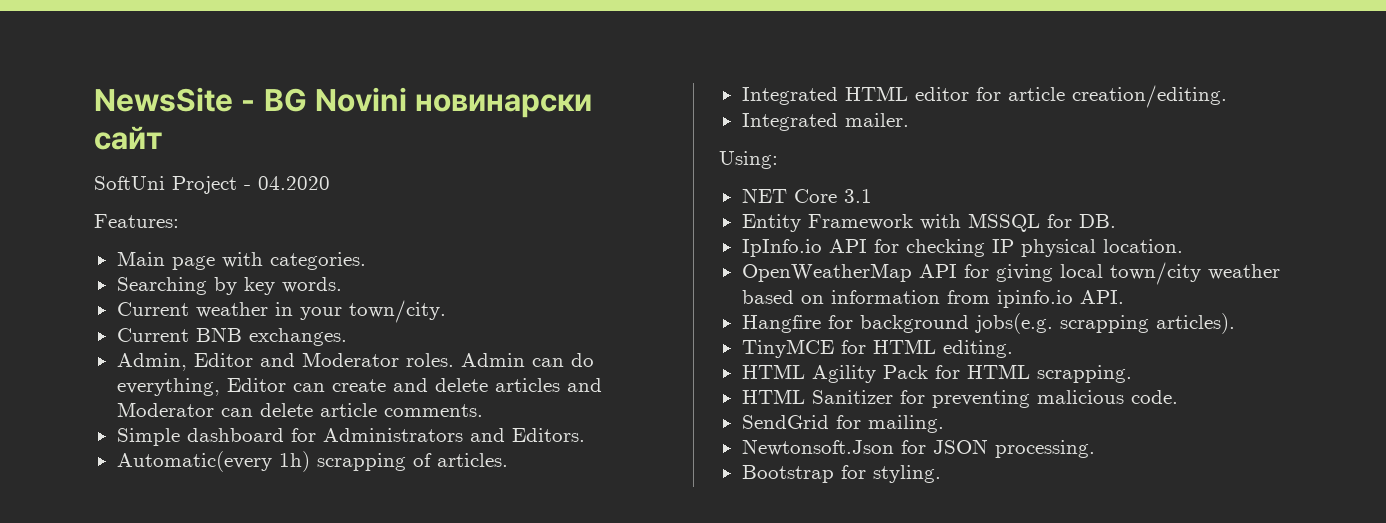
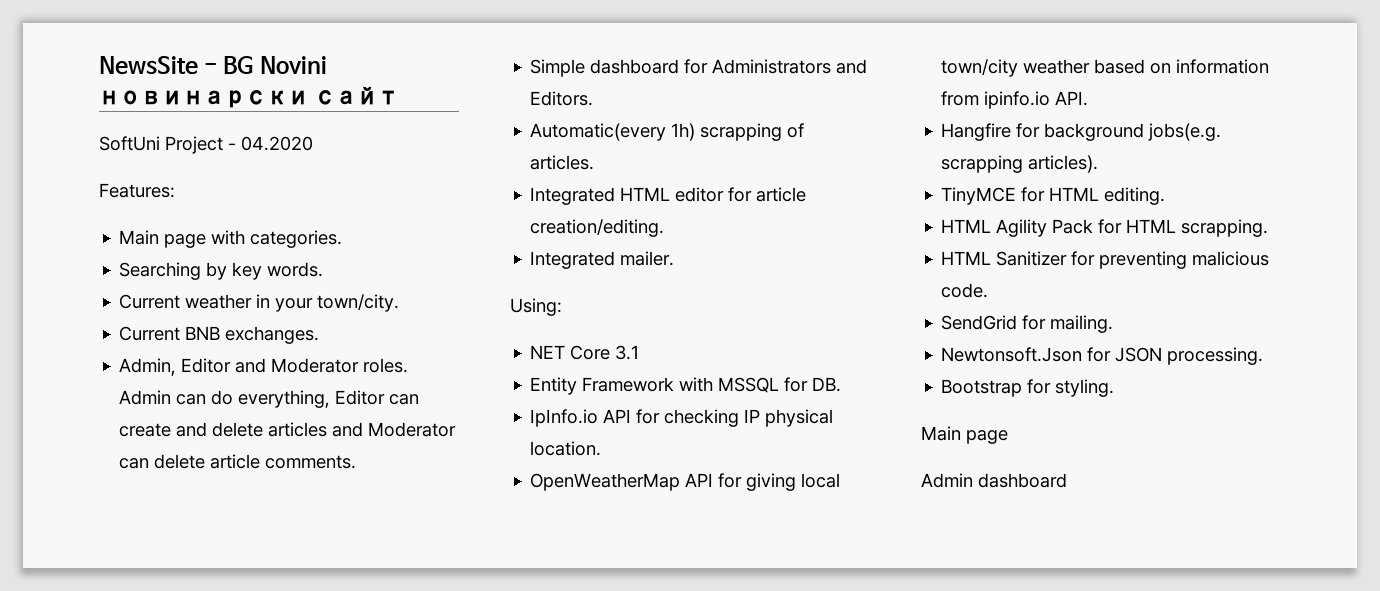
(941, 474) none -> [921,426,1008,444] [921,473,1067,488] // Main page // Admin dashboard

